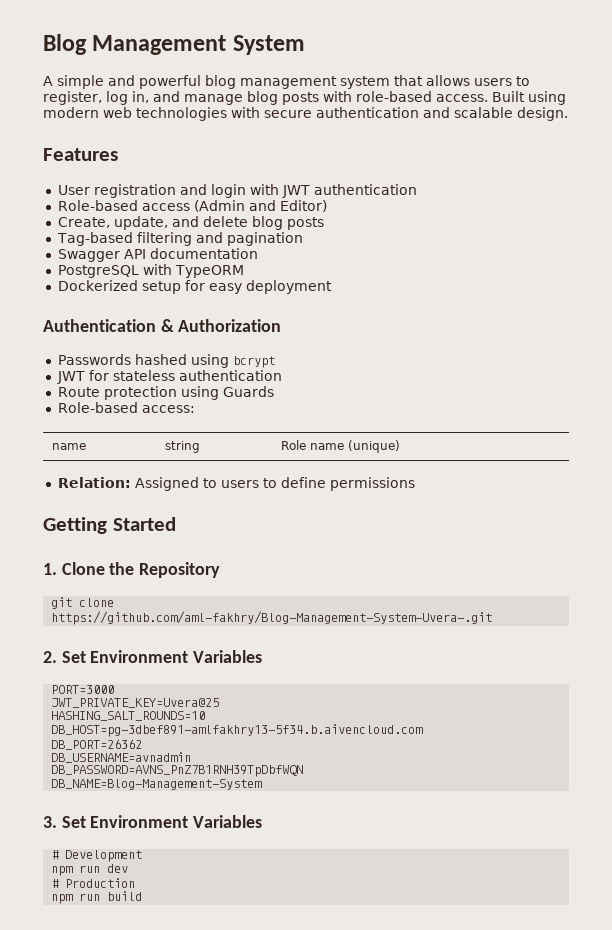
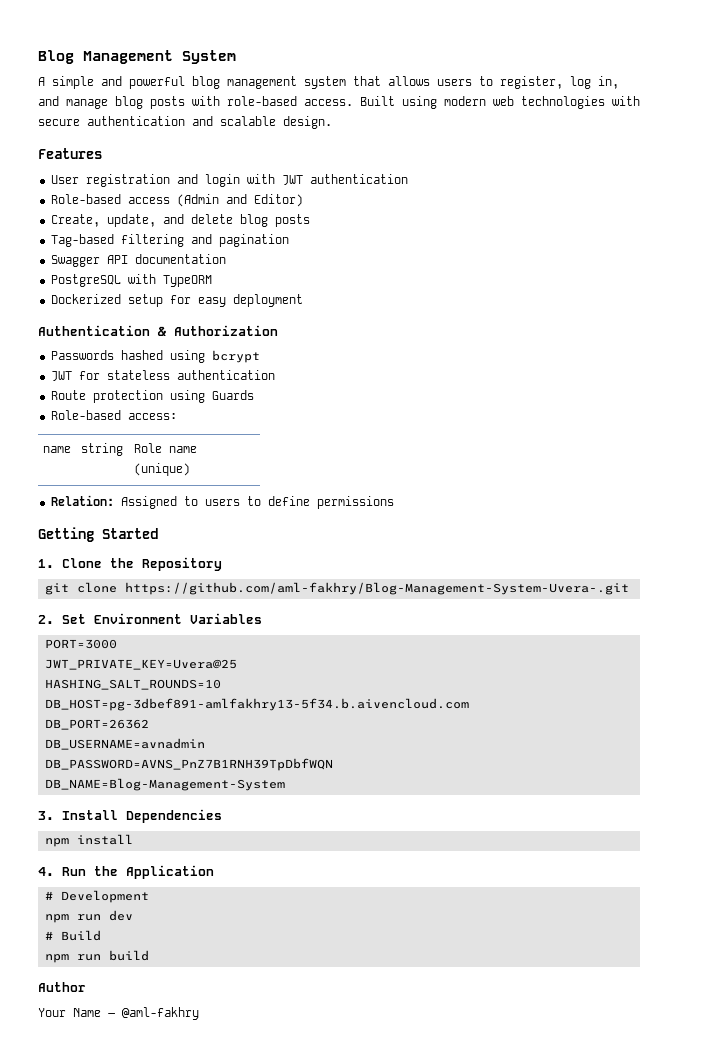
[61,815,263,828] Set Environment Variables -> [62,809,222,823] [44,834,133,847] [38,865,214,879] Install Dependencies // npm install // 4. Run the Application
[65,878,136,888] Production -> [60,930,101,941] Build
(143, 896) none -> [38,982,86,992] [38,1007,199,1020] // Author // Your Name – @aml-fakhry

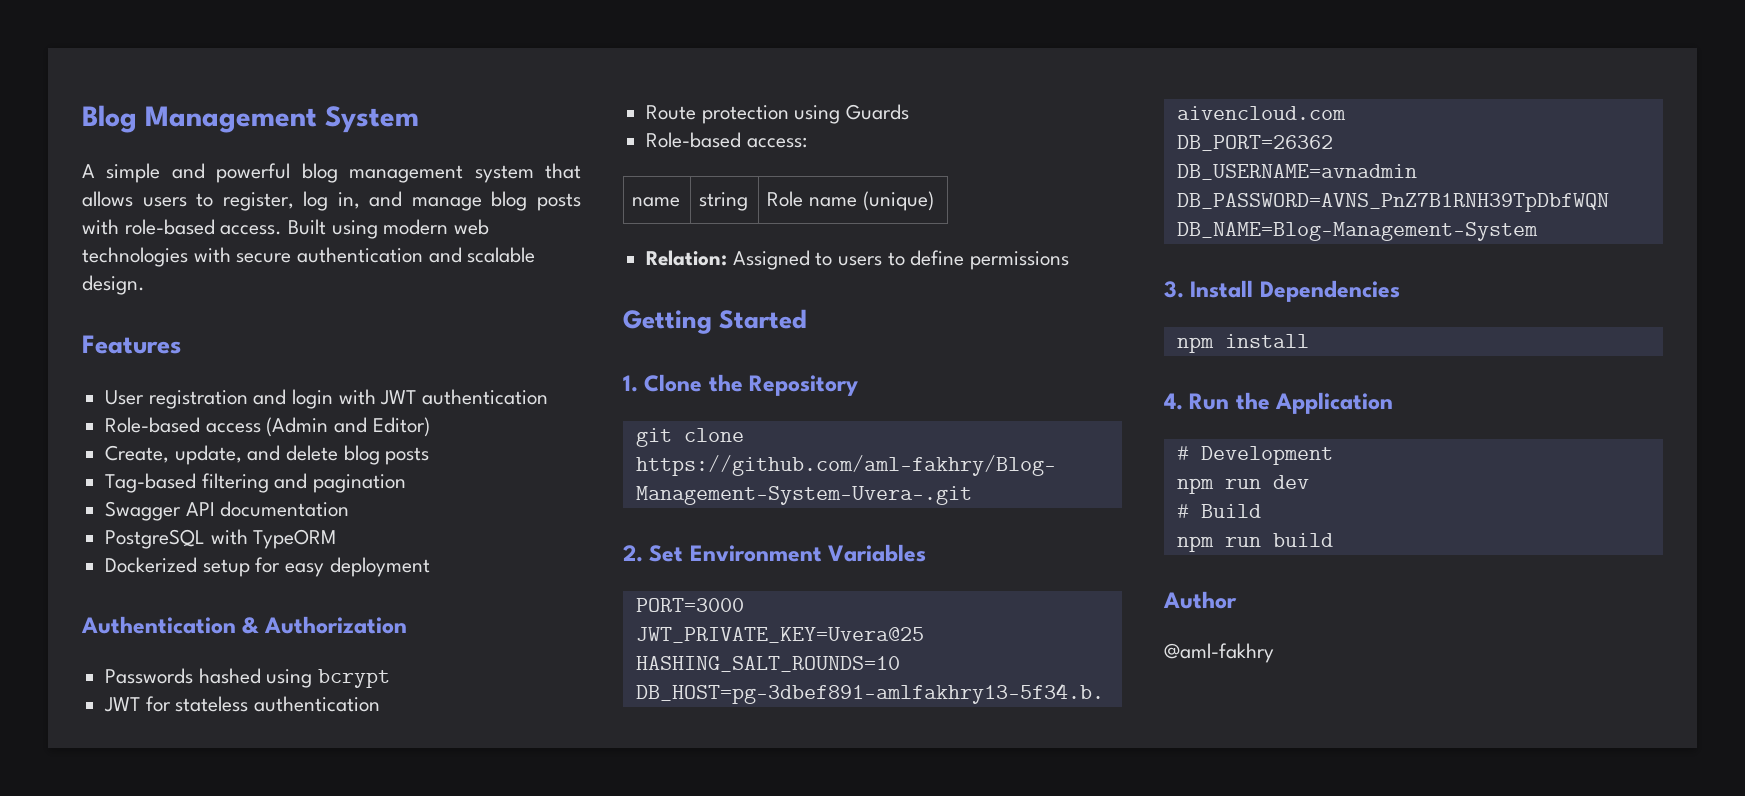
[38,1008,115,1017] Your Name – -> (1237, 600) none

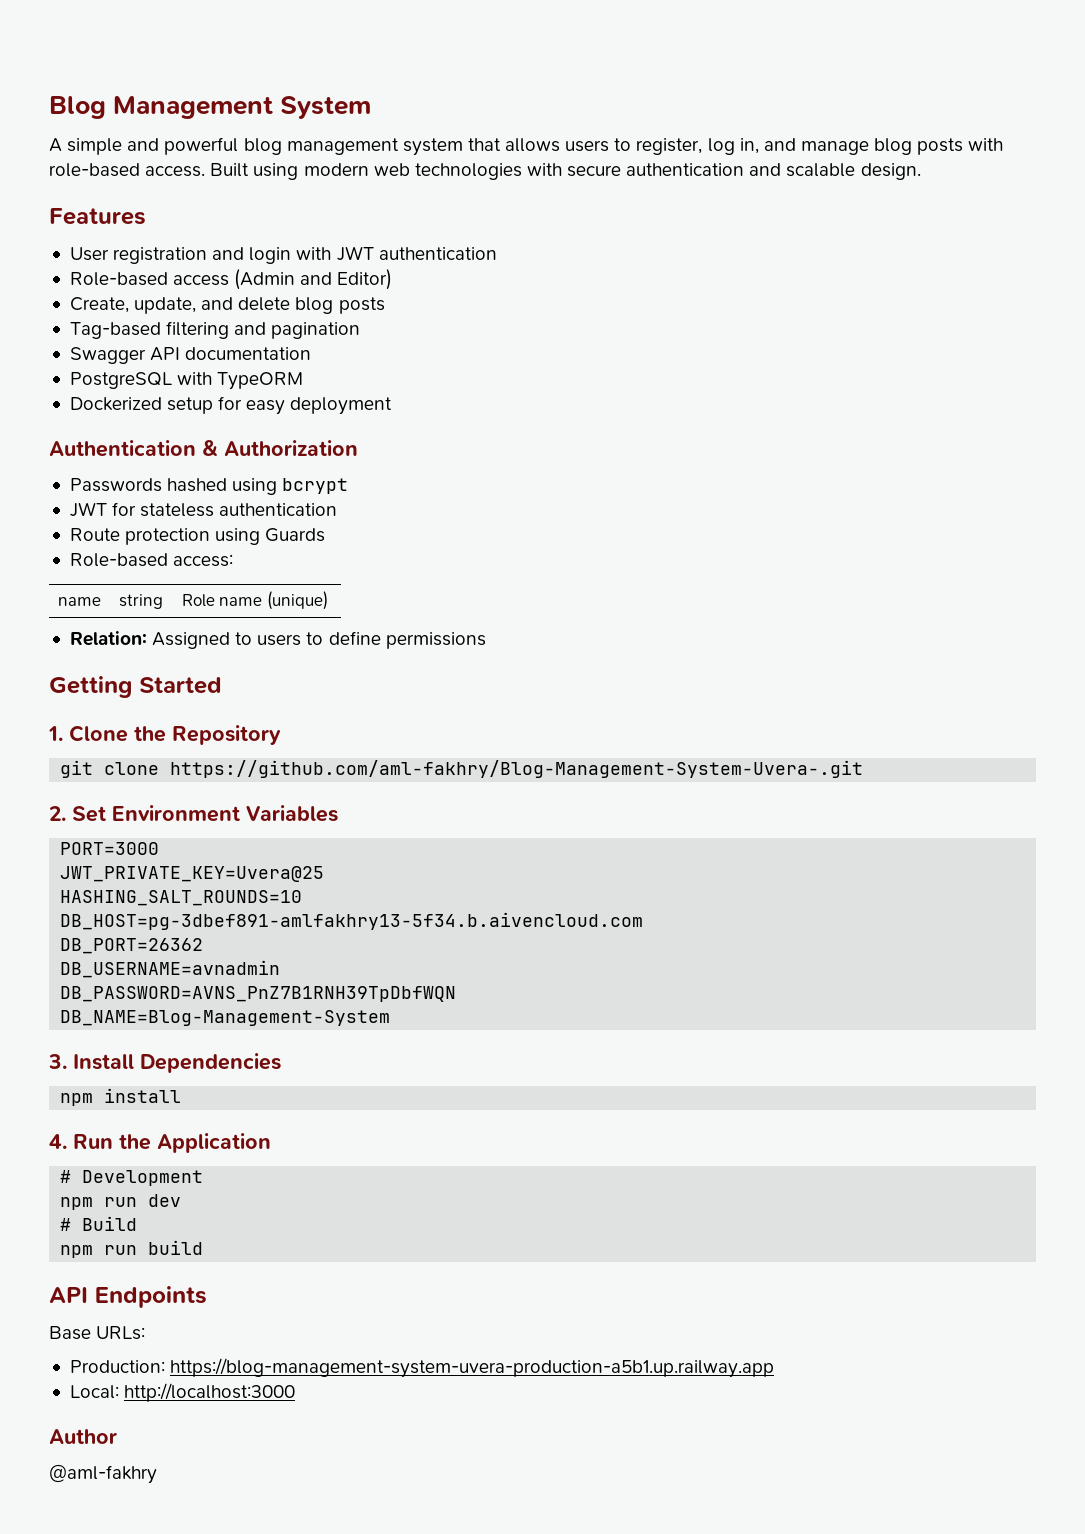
(1333, 540) none -> [49,1286,207,1308] [49,1326,146,1340] [69,1358,775,1378] [69,1383,296,1402] // API Endpoints // Base URLs: // Production: https://blog-management-system-uvera-production-a5b1.up.railway.app // Local: http://localhost:3000

